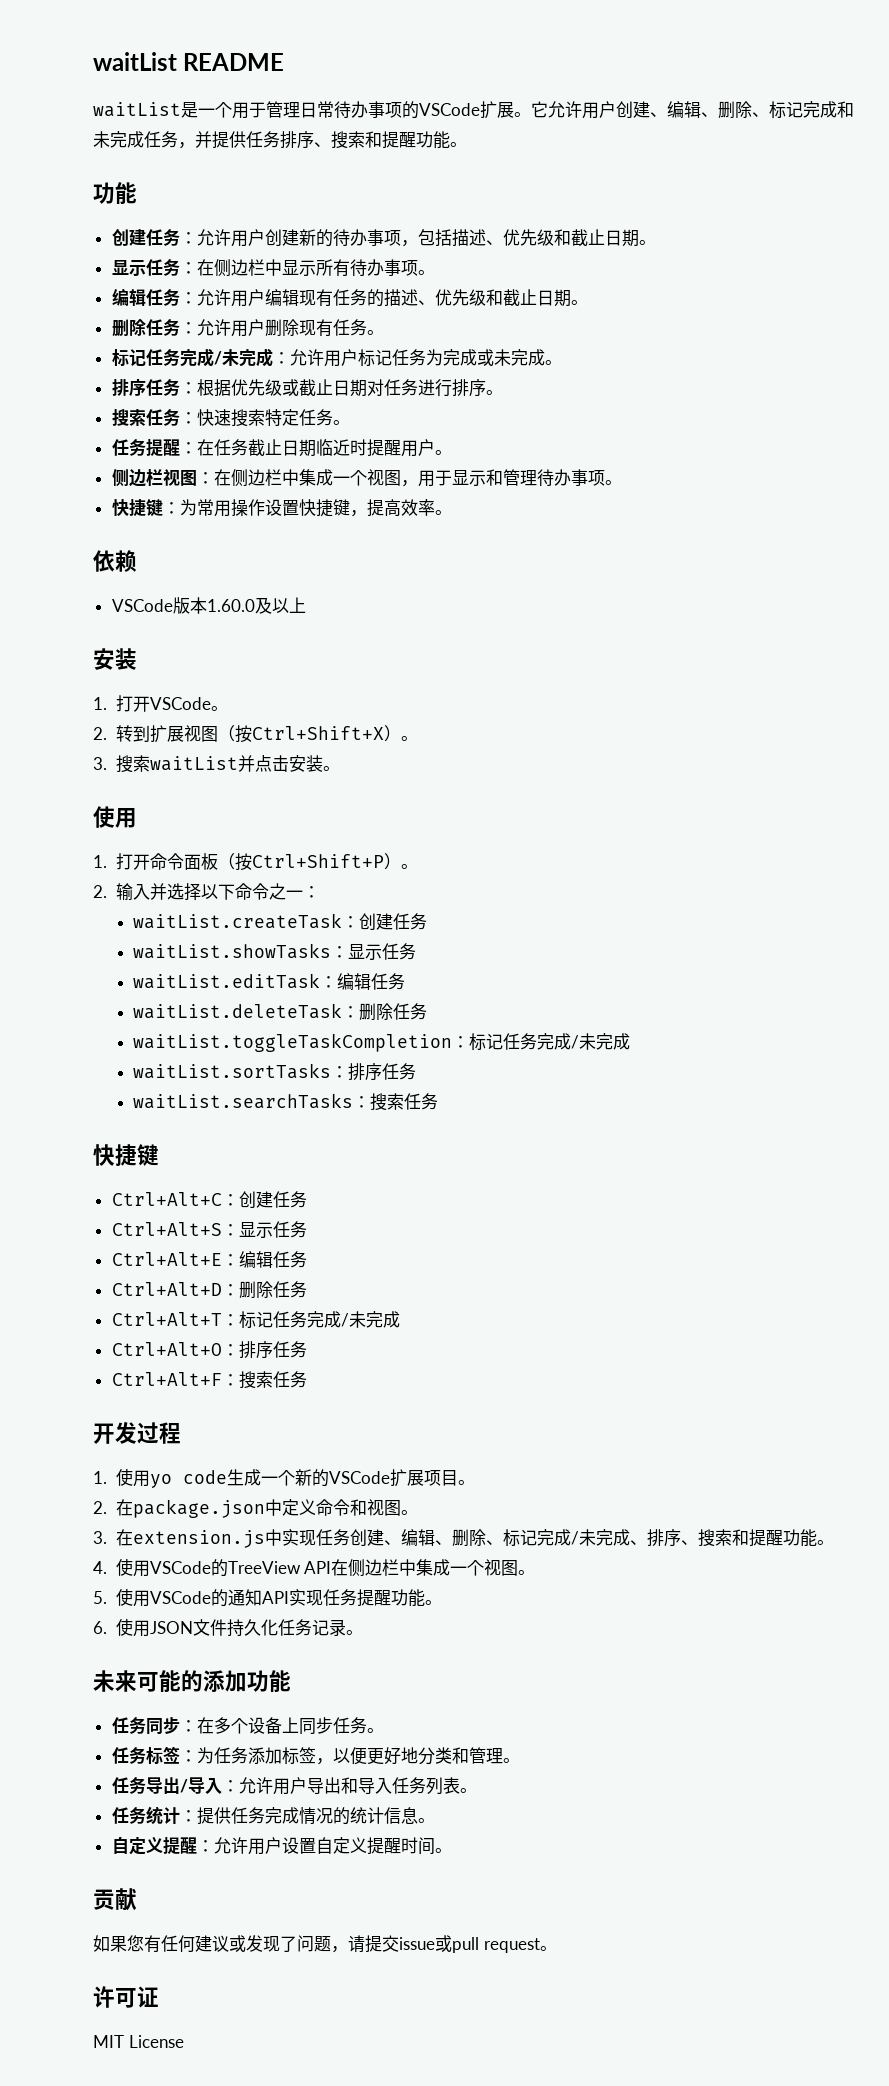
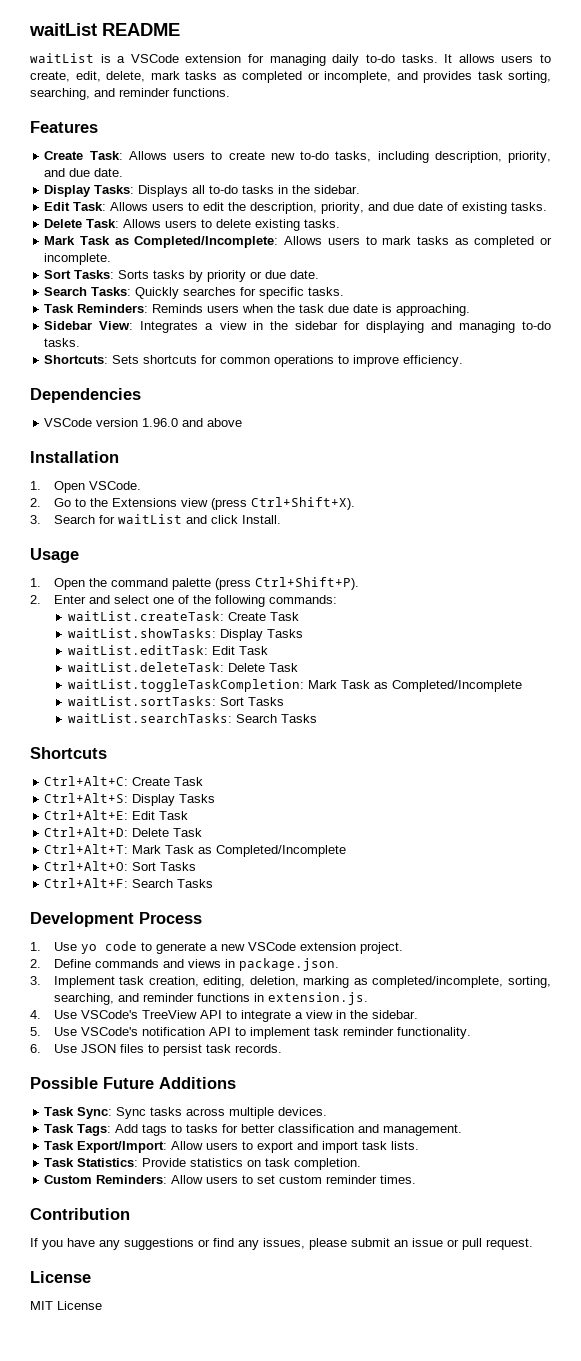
[181,101,854,119] [93,131,467,149] [93,182,137,204] [111,229,656,247] [111,259,435,277] [111,288,588,307] [111,319,384,337] [111,348,562,367] [111,379,503,397] [111,409,350,427] [111,439,452,457] [111,469,622,487] [111,499,452,517] [93,550,137,572] [111,597,306,614] [93,648,137,670] [93,695,228,712] [93,725,418,743] [93,755,340,773] [93,806,137,828] [93,853,418,871] [93,883,320,901] [133,913,428,931] [133,943,417,960] [133,973,406,990] [133,1003,428,1021] [133,1033,631,1052] [133,1063,417,1081] [133,1093,439,1111] [93,1144,159,1166] [111,1191,307,1209] [111,1221,307,1238] [111,1251,307,1268] [111,1281,307,1299] [111,1311,400,1329] [111,1341,307,1359] [111,1371,307,1389] [93,1422,181,1444] [93,1468,150,1487] 是一个用于管理日常待办事项的VSCode扩展。它允许用户创建、编辑、删除、标记完成和未完成任务，并提供任务排序、搜索和提醒功能。 // 功能 // 创建任务：允许用户创建新的待办事项，包括描述、优先级和截止日期。 // 显示任务：在侧边栏中显示所有待办事项。 // 编辑任务：允许用户编辑现有任务的描述、优先级和截止日期。 // 删除任务：允许用户删除现有任务。 // 标记任务完成/未完成：允许用户标记任务为完成或未完成。 // 排序任务：根据优先级或截止日期对任务进行排序。 // 搜索任务：快速搜索特定任务。 // 任务提醒：在任务截止日期临近时提醒用户。 // 侧边栏视图：在侧边栏中集成一个视图，用于显示和管理待办事项。 // 快捷键：为常用操作设置快捷键，提高效率。 // 依赖 // VSCode版本1.60.0及以上 // 安装 // 1.打开VSCode。 // 2.转到扩展视图（按Ctrl+Shift+X）。 // 3.搜索waitList并点击安装。 // 使用 // 1.打开命令面板（按Ctrl+Shift+P）。 // 2.输入并选择以下命令之一： // waitList.createTask：创建任务 // waitList.showTasks：显示任务 // waitList.editTask：编辑任务 // waitList.deleteTask：删除任务 // waitList.toggleTaskCompletion：标记任务完成/未完成 // waitList.sortTasks：排序任务 // waitList.searchTasks：搜索任务 // 快捷键 // Ctrl+Alt+C：创建任务 // Ctrl+Alt+S：显示任务 // Ctrl+Alt+E：编辑任务 // Ctrl+Alt+D：删除任务 // Ctrl+Alt+T：标记任务完成/未完成 // Ctrl+Alt+O：排序任务 // Ctrl+Alt+F：搜索任务 // 开发过程 // 1.使用 -> [100,54,552,66] [30,71,551,83] [30,88,230,100] [30,121,98,133] [44,151,551,163] [44,168,124,177] [44,185,361,197] [44,202,548,214] [44,219,341,231] [44,236,552,248] [44,253,112,265] [44,270,320,282] [44,287,345,299] [44,304,471,316] [44,321,551,333] [44,338,81,347] [44,355,464,367] [30,388,141,403] [44,418,243,427] [30,451,119,463] [30,481,141,493] [30,497,355,510] [30,514,281,524] [30,548,79,563] [30,577,359,590] [30,595,337,607] [68,611,300,621] [68,628,304,641] [68,645,269,655] [68,662,299,672] [68,679,523,692] [68,696,285,706] [68,713,318,723] [30,747,107,759] [44,776,204,786] [44,793,216,806] [44,810,189,820] [44,827,203,837] [44,844,347,857] [44,861,197,871] [44,878,214,888] [30,912,202,927] [30,942,77,951] is a VSCode extension for managing daily to-do tasks. It allows users to create, edit, delete, mark tasks as completed or incomplete, and provides task sorting, searching, and reminder functions. // Features // Create Task: Allows users to create new to-do tasks, including description, priority, and due date. // Display Tasks: Displays all to-do tasks in the sidebar. // Edit Task: Allows users to edit the description, priority, and due date of existing tasks. // Delete Task: Allows users to delete existing tasks. // Mark Task as Completed/Incomplete: Allows users to mark tasks as completed or incomplete. // Sort Tasks: Sorts tasks by priority or due date. // Search Tasks: Quickly searches for specific tasks. // Task Reminders: Reminds users when the task due date is approaching. // Sidebar View: Integrates a view in the sidebar for displaying and managing to-do tasks. // Shortcuts: Sets shortcuts for common operations to improve efficiency. // Dependencies // VSCode version 1.96.0 and above // Installation // 1. Open VSCode. // 2. Go to the Extensions view (press Ctrl+Shift+X). // 3. Search for waitList and click Install. // Usage // 1. Open the command palette (press Ctrl+Shift+P). // 2. Enter and select one of the following commands: // waitList.createTask: Create Task // waitList.showTasks: Display Tasks // waitList.editTask: Edit Task // waitList.deleteTask: Delete Task // waitList.toggleTaskCompletion: Mark Task as Completed/Incomplete // waitList.sortTasks: Sort Tasks // waitList.searchTasks: Search Tasks // Shortcuts // Ctrl+Alt+C: Create Task // Ctrl+Alt+S: Display Tasks // Ctrl+Alt+E: Edit Task // Ctrl+Alt+D: Delete Task // Ctrl+Alt+T: Mark Task as Completed/Incomplete // Ctrl+Alt+O: Sort Tasks // Ctrl+Alt+F: Search Tasks // Development Process // 1. Use
[226,1469,475,1487] [93,1499,418,1518] [93,1529,834,1548] [93,1558,536,1577] [93,1588,442,1607] [93,1618,363,1637] [93,1670,291,1692] [111,1717,384,1735] [111,1746,520,1765] [111,1777,477,1795] [111,1806,435,1825] [111,1836,452,1855] [93,1888,137,1911] [93,1935,557,1953] [93,1986,159,2008] 生成一个新的VSCode扩展项目。 // 2.在package.json中定义命令和视图。 // 3.在extension.js中实现任务创建、编辑、删除、标记完成/未完成、排序、搜索和提醒功能。 // 4.使用VSCode的TreeView API在侧边栏中集成一个视图。 // 5.使用VSCode的通知API实现任务提醒功能。 // 6.使用JSON文件持久化任务记录。 // 未来可能的添加功能 // 任务同步：在多个设备上同步任务。 // 任务标签：为任务添加标签，以便更好地分类和管理。 // 任务导出/导入：允许用户导出和导入任务列表。 // 任务统计：提供任务完成情况的统计信息。 // 自定义提醒：允许用户设置自定义提醒时间。 // 贡献 // 如果您有任何建议或发现了问题，请提交issue或pull request。 // 许可证 -> [140,942,403,954] [30,958,339,971] [30,976,551,988] [53,992,368,1005] [30,1010,418,1022] [30,1027,471,1039] [30,1044,282,1056] [30,1077,236,1089] [44,1107,328,1119] [44,1124,463,1136] [44,1141,420,1153] [44,1158,362,1170] [44,1175,417,1184] [30,1208,130,1220] [30,1238,533,1250] [30,1271,91,1283] to generate a new VSCode extension project. // 2. Define commands and views in package.json. // 3. Implement task creation, editing, deletion, marking as completed/incomplete, sorting, searching, and reminder functions in extension.js. // 4. Use VSCode's TreeView API to integrate a view in the sidebar. // 5. Use VSCode's notification API to implement task reminder functionality. // 6. Use JSON files to persist task records. // Possible Future Additions // Task Sync: Sync tasks across multiple devices. // Task Tags: Add tags to tasks for better classification and management. // Task Export/Import: Allow users to export and import task lists. // Task Statistics: Provide statistics on task completion. // Custom Reminders: Allow users to set custom reminder times. // Contribution // If you have any suggestions or find any issues, please submit an issue or pull request. // License

